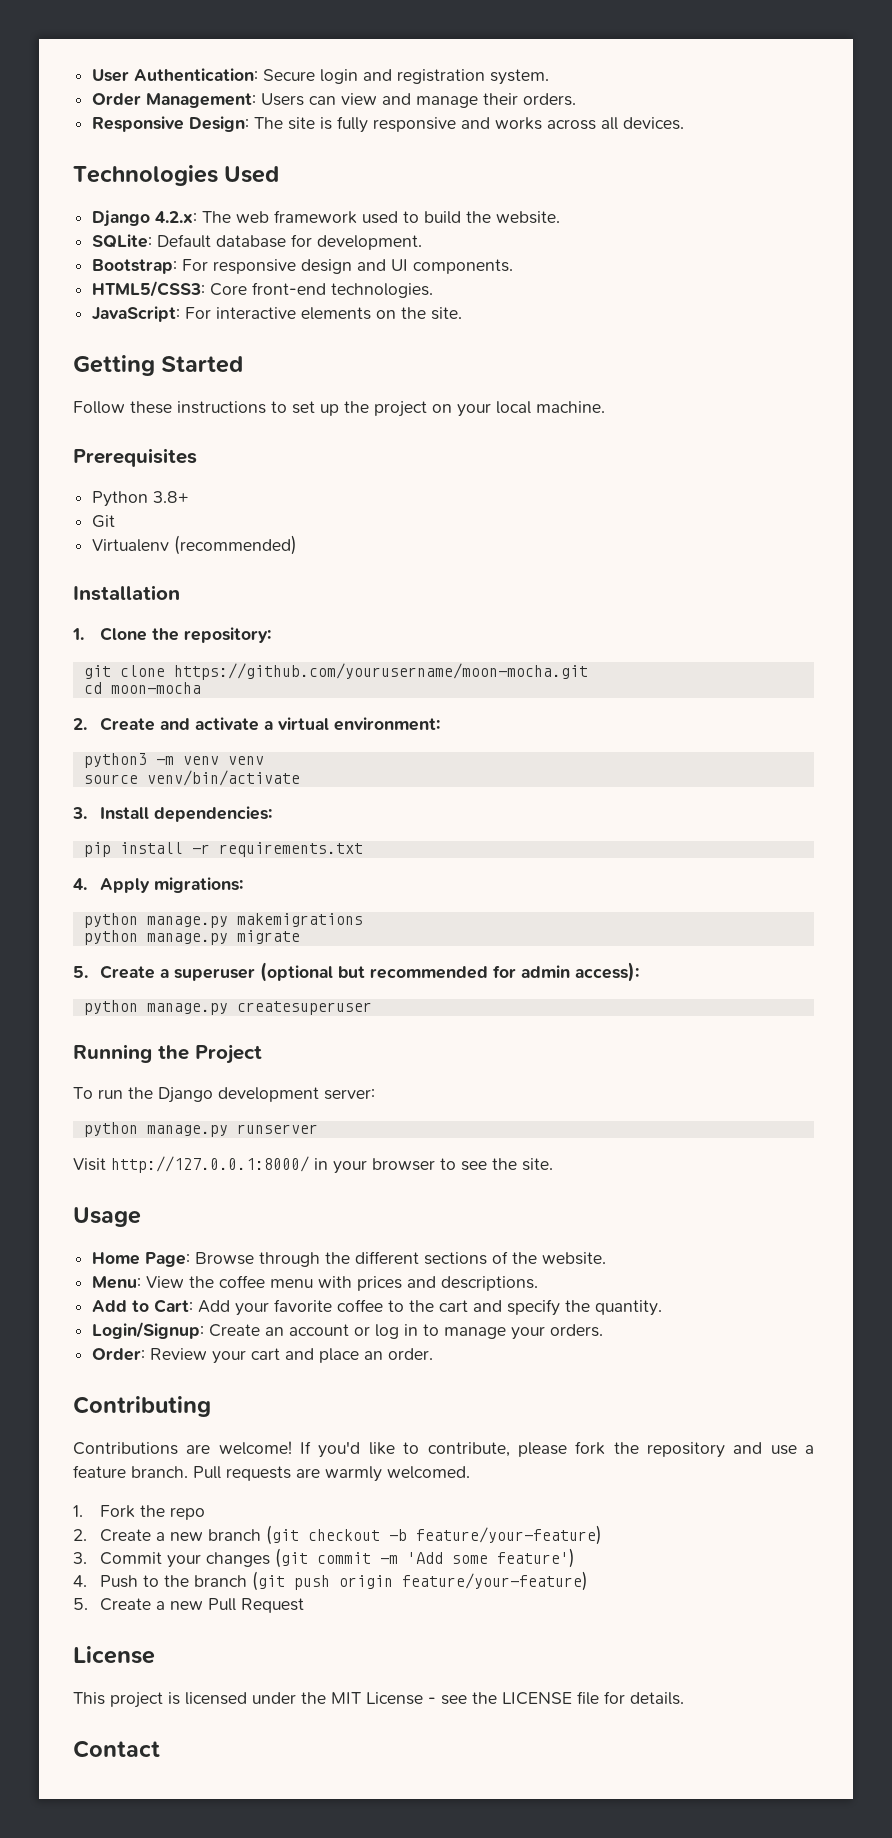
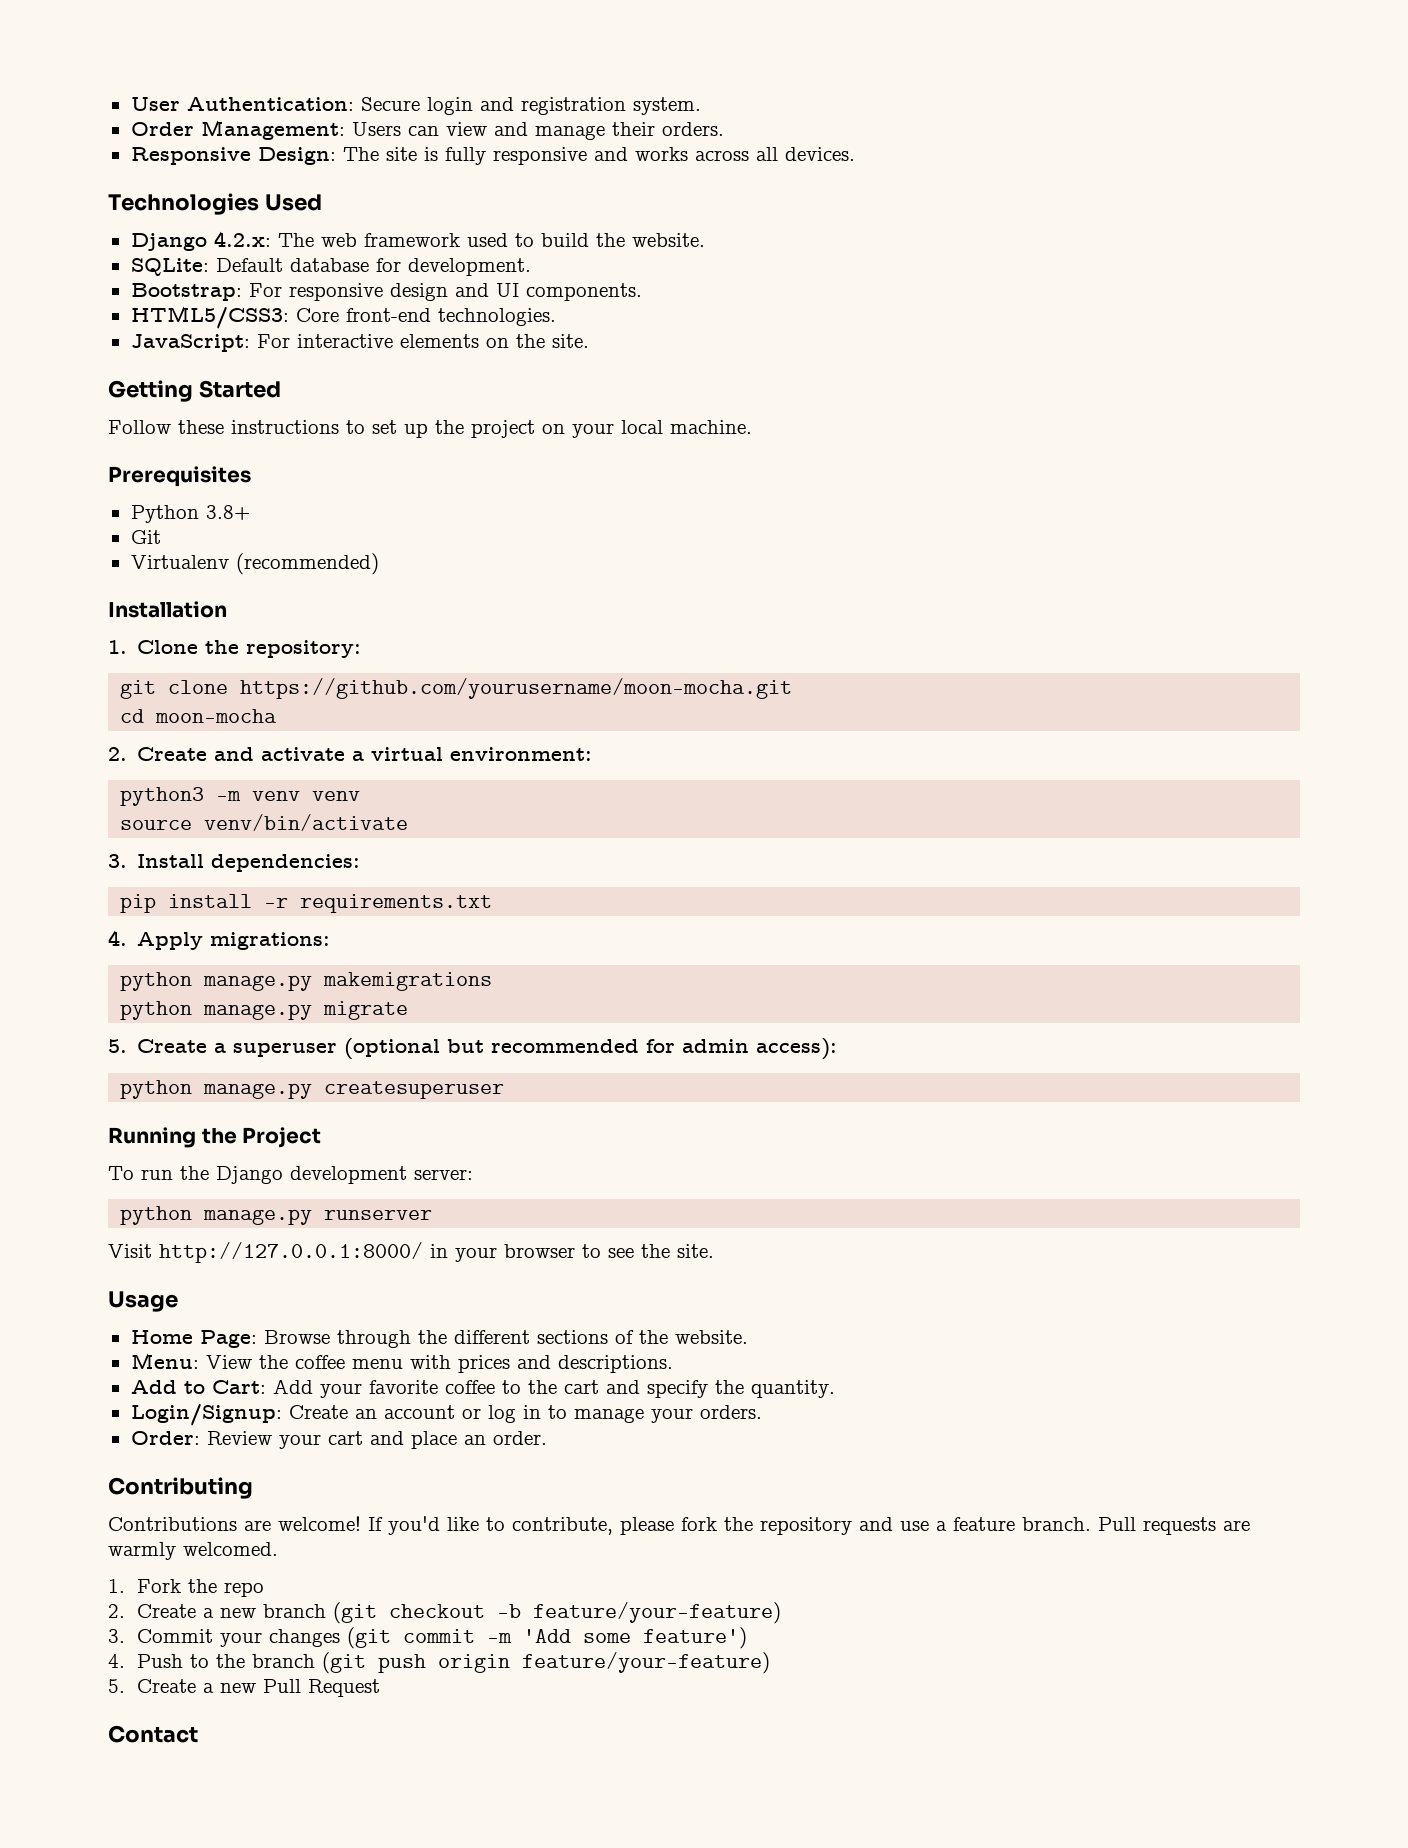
[73,1646,155,1664] [73,1691,684,1708] // License // This project is licensed under the MIT License - see the LICENSE file for details. -> (381, 1688) none

